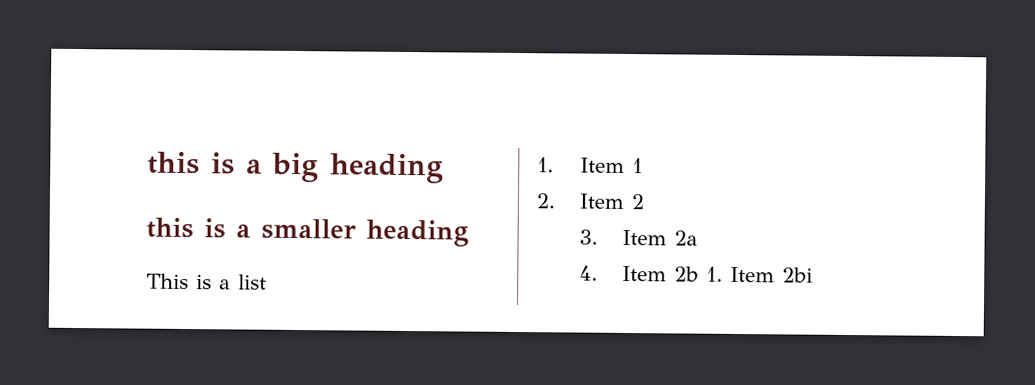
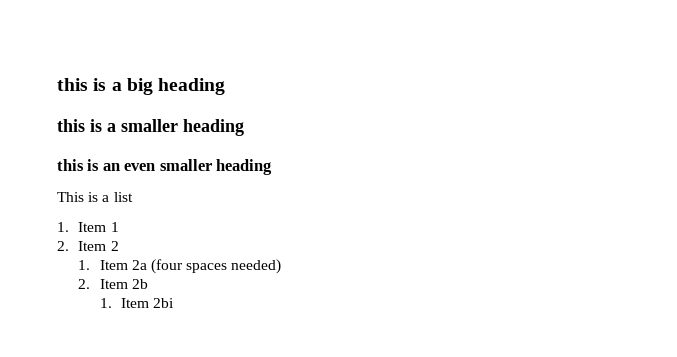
(469, 233) none -> [57,159,273,175] // this is an even smaller heading
[578,229,598,245] 3. -> [78,260,91,270] 1.
[578,265,598,281] // 4. -> [150,259,282,274] [78,279,91,289] (four spaces needed) // 2.
(699, 274) none -> (148, 284) //

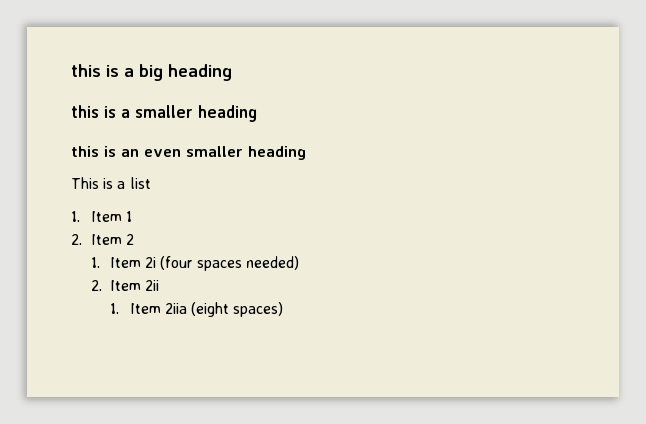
[131,260,147,270] 2a -> [145,257,157,268] 2i
[131,279,148,289] [99,298,175,308] 2b // 1. Item 2bi -> [145,280,160,291] [110,302,284,317] 2ii // 1. Item 2iia (eight spaces)

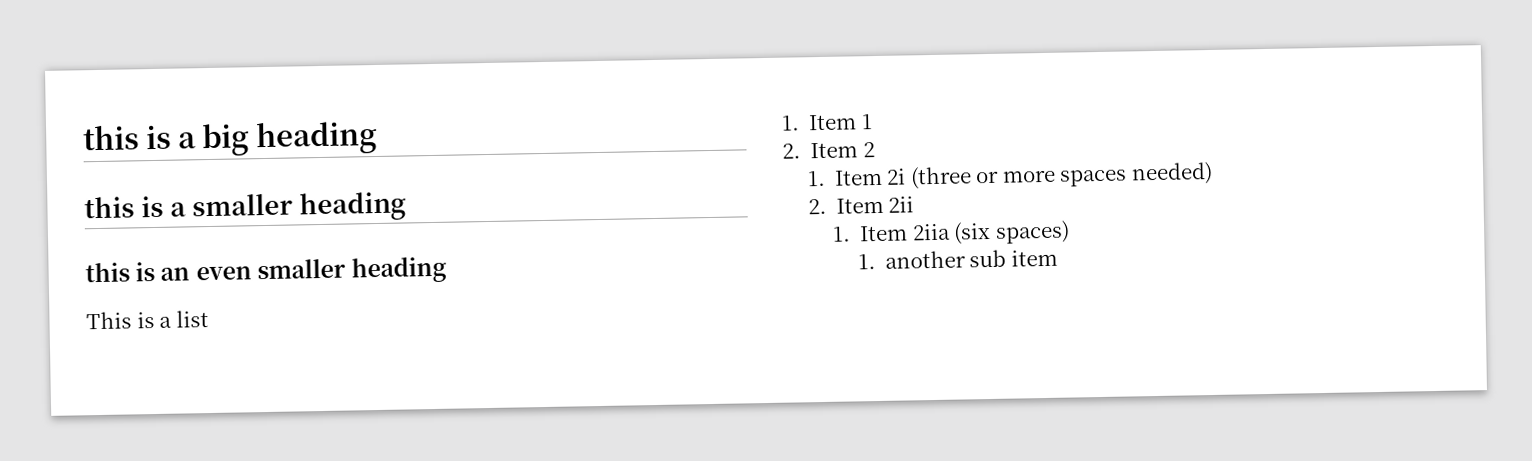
[160,256,193,270] (four -> [909,166,1056,190] (three or more
[191,302,230,317] (eight -> [953,221,992,245] (six
(284, 309) none -> [857,249,1058,270] // 1. another sub item

